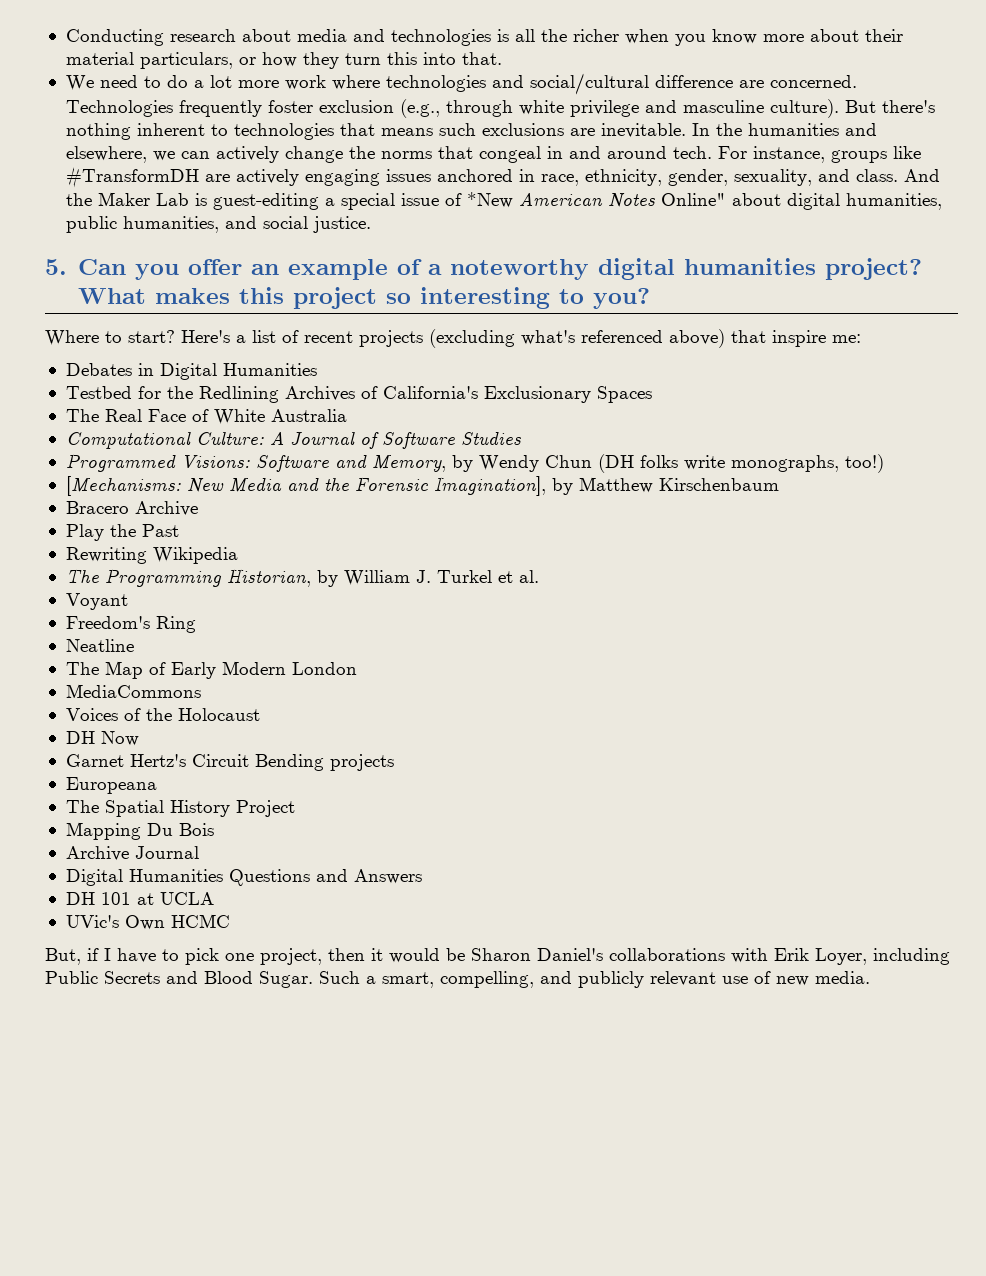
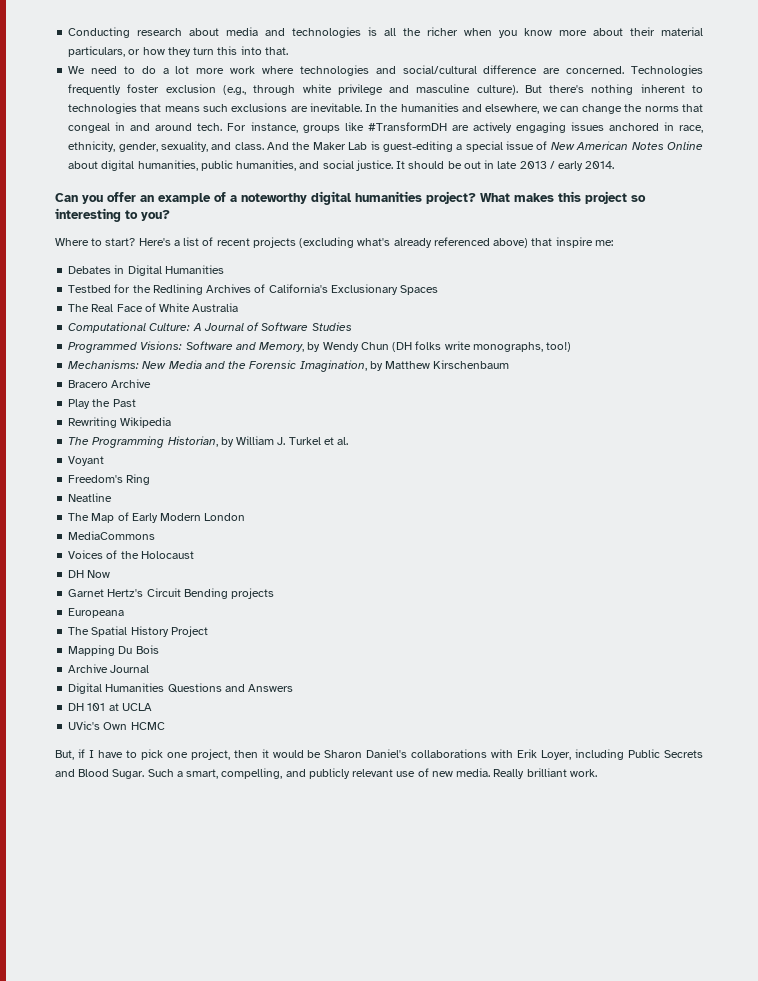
[215,146,279,163] actively -> (579, 109) none
[466,192,513,208] *New -> [550,142,575,150] New
[660,193,726,206] Online" -> [667,141,703,150] Online
[45,259,67,275] // 5. -> [396,160,615,171] It should be out in late 2013 / early 2014. //
(575, 337) none -> [393,238,432,248] already
[65,476,181,496] [Mechanisms: -> [68,360,140,369] Mechanisms:
[433,476,546,496] Imagination], -> [299,360,367,372] Imagination,
(870, 977) none -> [493,768,597,779] Really brilliant work.

